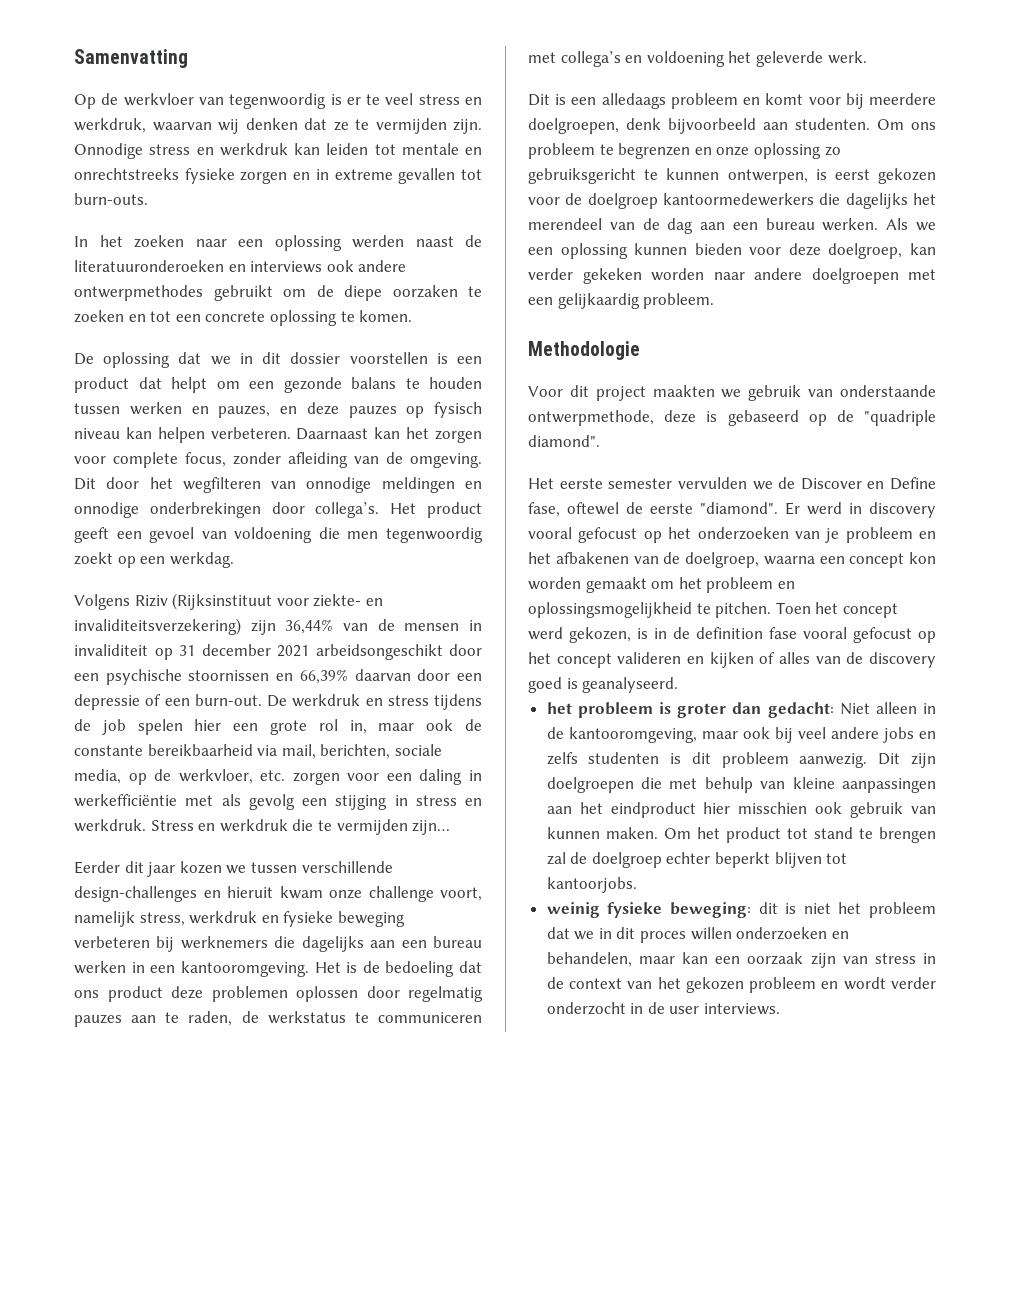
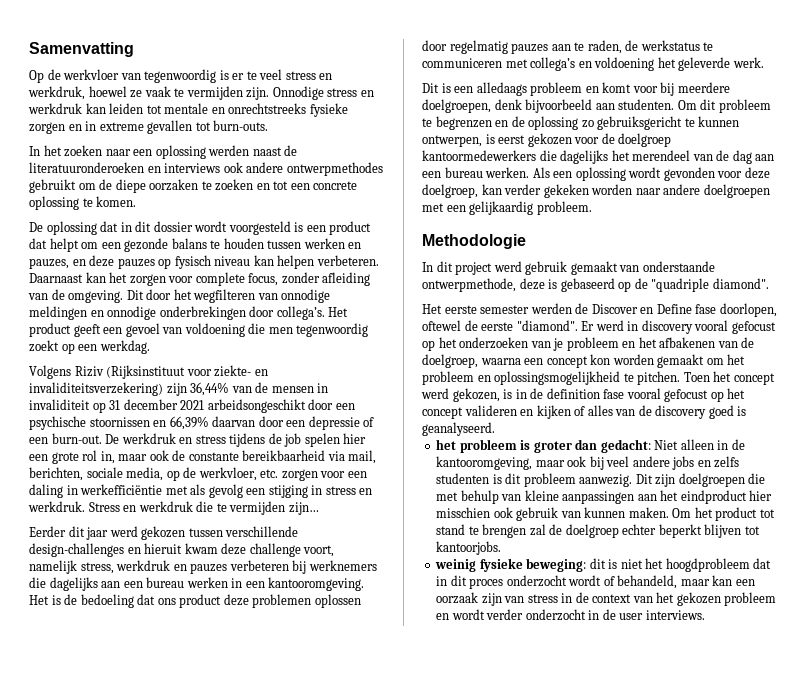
[152,118,349,134] waarvan wij denken dat ze -> [88,86,171,98] hoewel ze vaak
[210,356,231,365] we -> (119, 226) none
[349,352,428,364] voorstellen -> [194,221,291,235] wordt voorgesteld
[179,861,247,874] kozen we -> [109,526,186,540] werd gekozen
[329,889,362,899] onze -> [221,543,247,555] deze
[283,911,405,927] fysieke beweging -> [190,563,228,574] pauzes
[911,122,936,130] ons -> [700,99,717,110] dit
[716,146,750,156] onze -> [511,116,525,127] de
[916,222,936,231] [528,243,742,259] we een oplossing kunnen bieden -> [553,167,715,181] een oplossing wordt gevonden
[528,386,563,397] Voor -> [422,262,433,272] In
[652,385,802,401] maakten we gebruik -> [493,261,618,275] werd gebruik gemaakt
[677,477,773,490] vervulden we -> [530,303,572,314] werden
[528,502,560,517] fase, -> [695,303,777,317] fase doorlopen,
[869,902,936,918] [546,927,849,943] [546,952,632,967] probleem dat we in dit proces willen onderzoeken en behandelen, -> [665,558,772,572] [436,575,678,589] hoogdprobleem dat in dit proces onderzocht wordt of behandeld,

